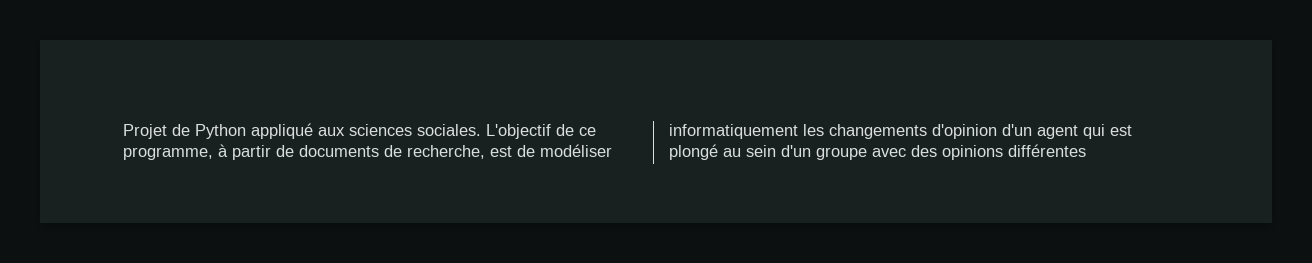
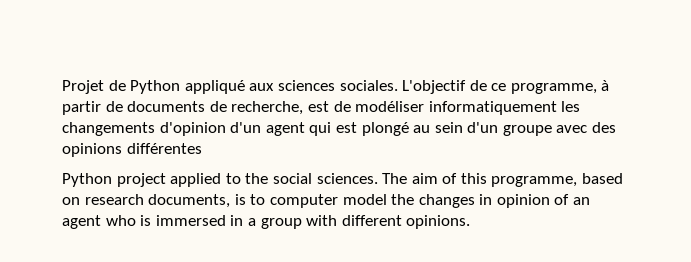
(1086, 150) none -> [62,173,624,187] [62,194,591,208] [62,215,471,229] // Python project applied to the social sciences. The aim of this programme, based on research documents, is to computer model the changes in opinion of an agent who is immersed in a group with different opinions.

